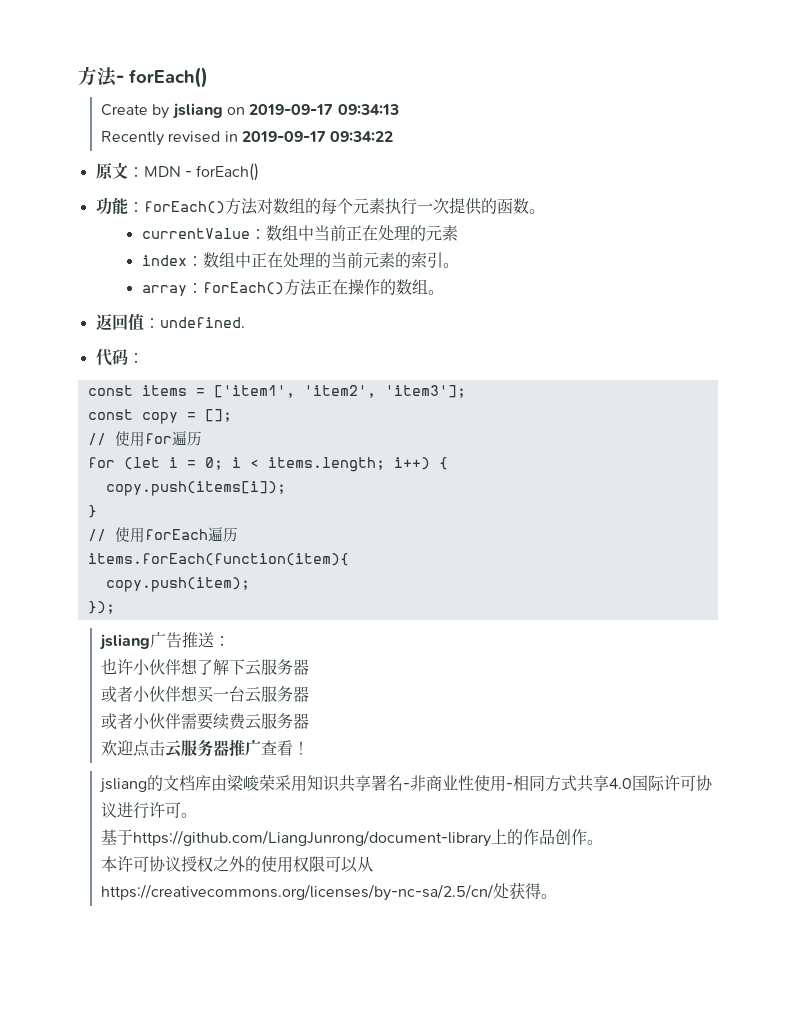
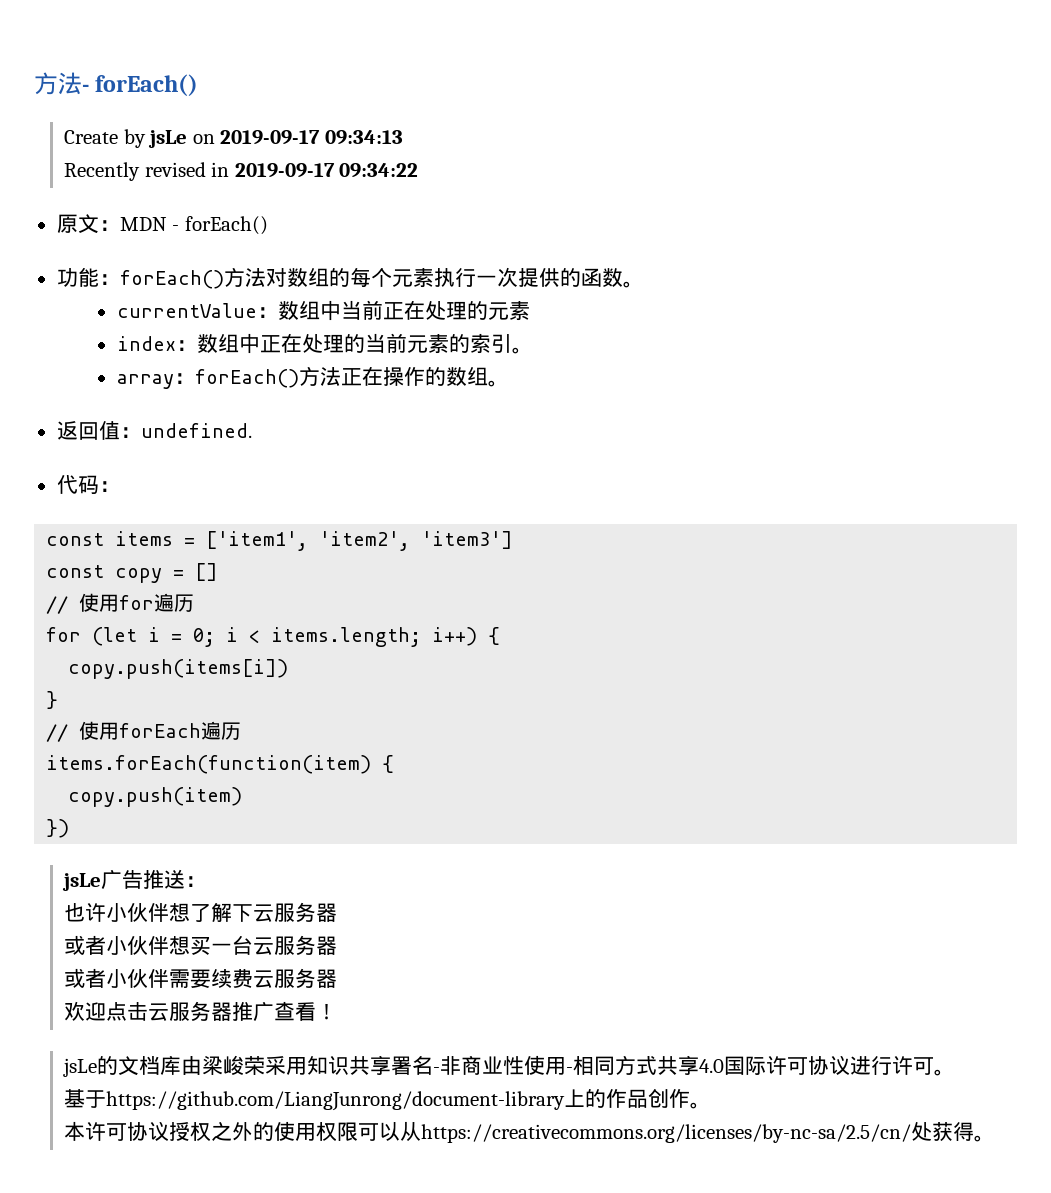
[171,103,223,119] jsliang -> [148,130,188,148] jsLe
[384,385,466,398] 'item3']; -> [421,531,514,549] 'item3']
[204,409,232,422] []; -> [195,563,219,581] []
[105,481,286,496] copy.push(items[i]); -> [68,659,289,679] copy.push(items[i])
[87,553,349,566] [105,577,250,592] [87,601,115,614] [98,634,150,650] items.forEach(function(item){ // copy.push(item); // }); // jsliang -> [46,755,395,774] [68,787,243,807] [46,819,70,838] [62,873,102,891] items.forEach(function(item) { // copy.push(item) // }) // jsLe
[98,778,147,793] jsliang -> [63,1058,98,1077] jsLe

